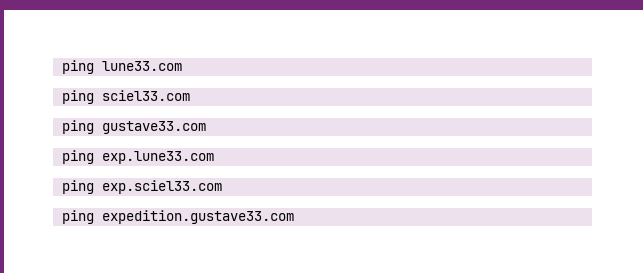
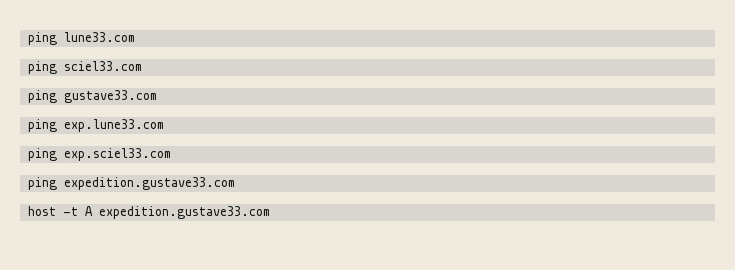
(294, 217) none -> [27,206,270,219] // host -t A expedition.gustave33.com

